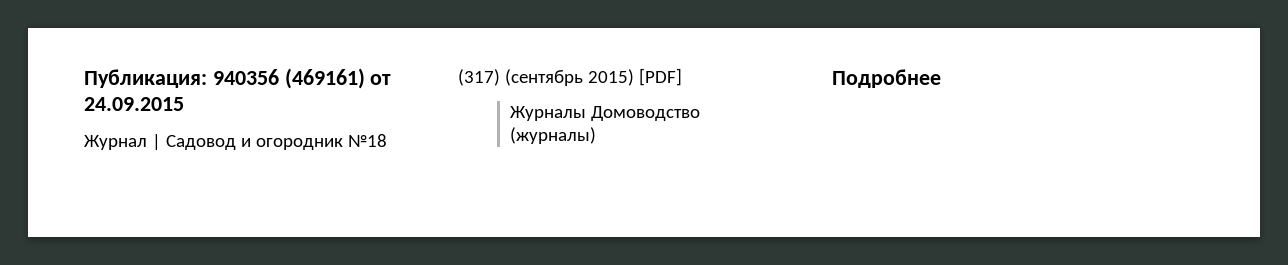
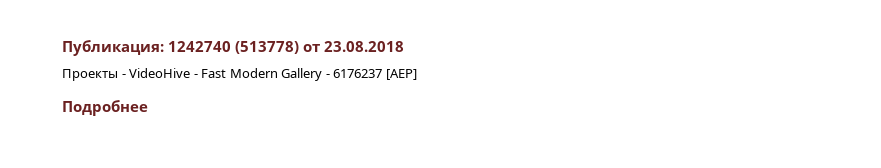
[212,68,392,89] [84,97,184,111] [84,134,387,150] [458,68,682,86] [509,106,700,121] [509,127,596,144] 940356 (469161) от 24.09.2015 // Журнал | Садовод и огородник №18 (317) (сентябрь 2015) [PDF] // Журналы Домоводство (журналы) -> [168,41,405,54] [62,68,417,81] 1242740 (513778) от 23.08.2018 // Проекты - VideoHive - Fast Modern Gallery - 6176237 [AEP]

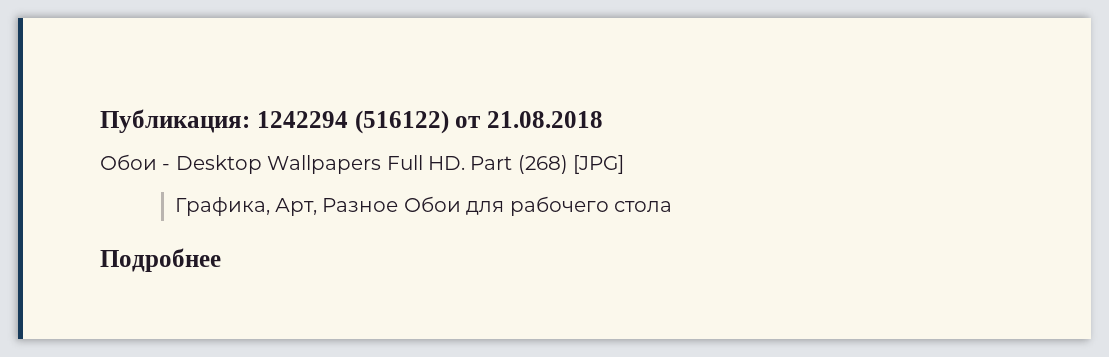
[168,41,405,54] [62,68,417,81] 1242740 (513778) от 23.08.2018 // Проекты - VideoHive - Fast Modern Gallery - 6176237 [AEP] -> [256,110,603,134] [100,154,625,174] [174,196,673,216] 1242294 (516122) от 21.08.2018 // Обои - Desktop Wallpapers Full HD. Part (268) [JPG] // Графика, Арт, Разное Обои для рабочего стола

